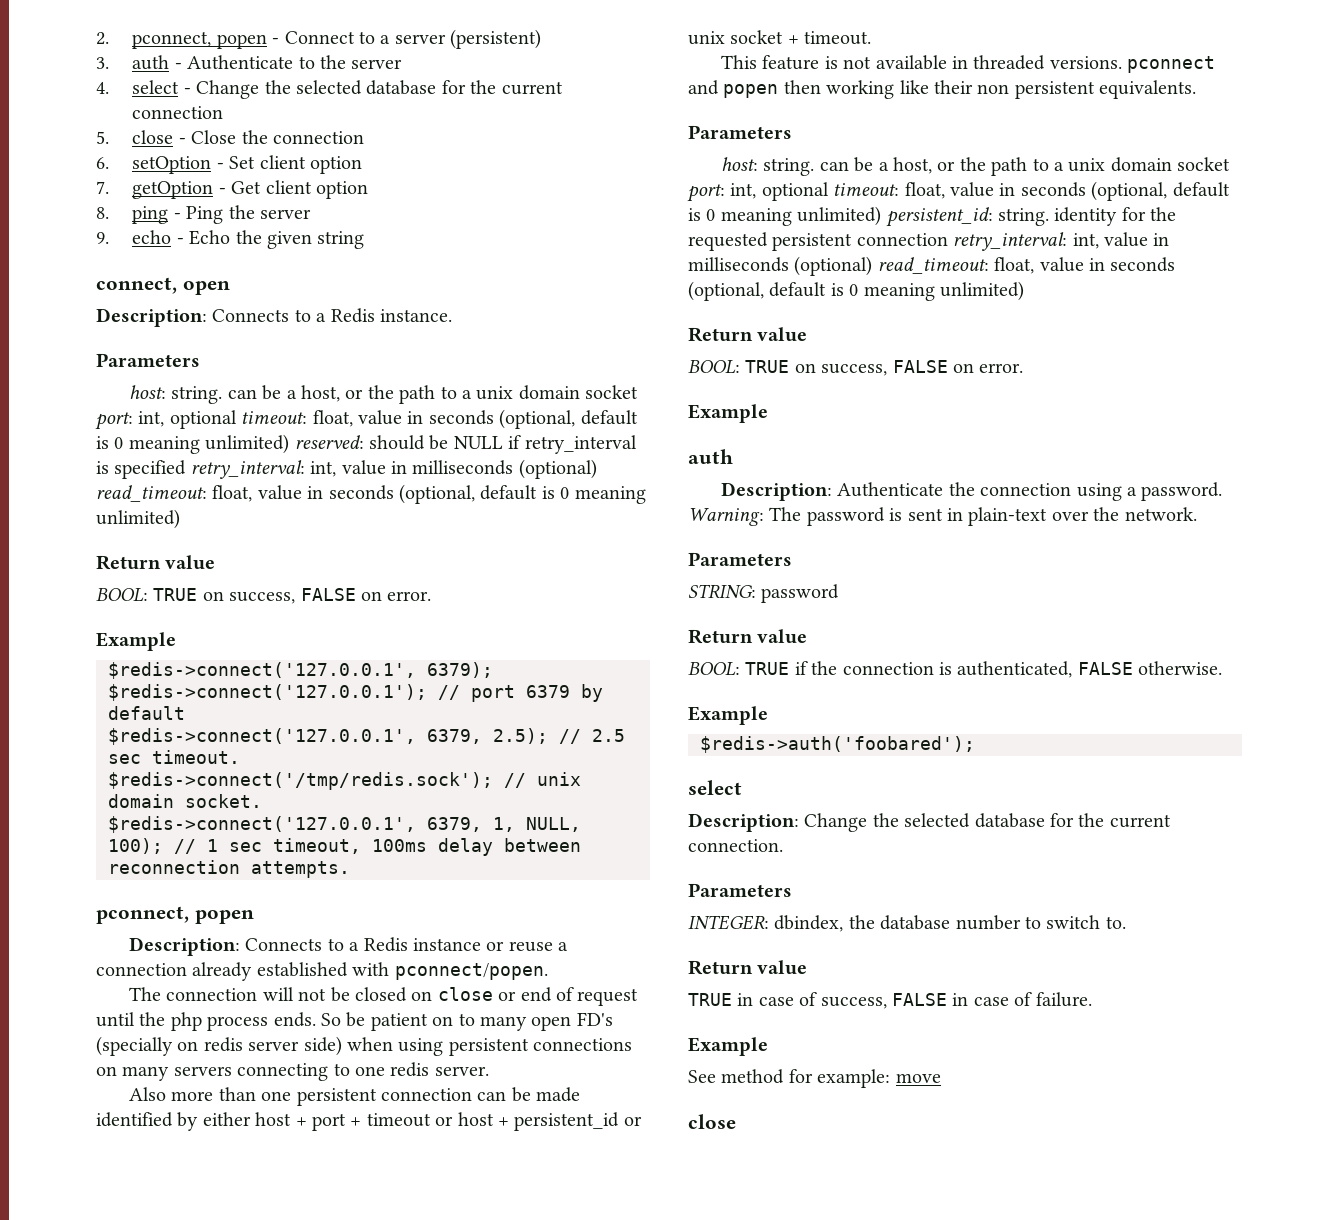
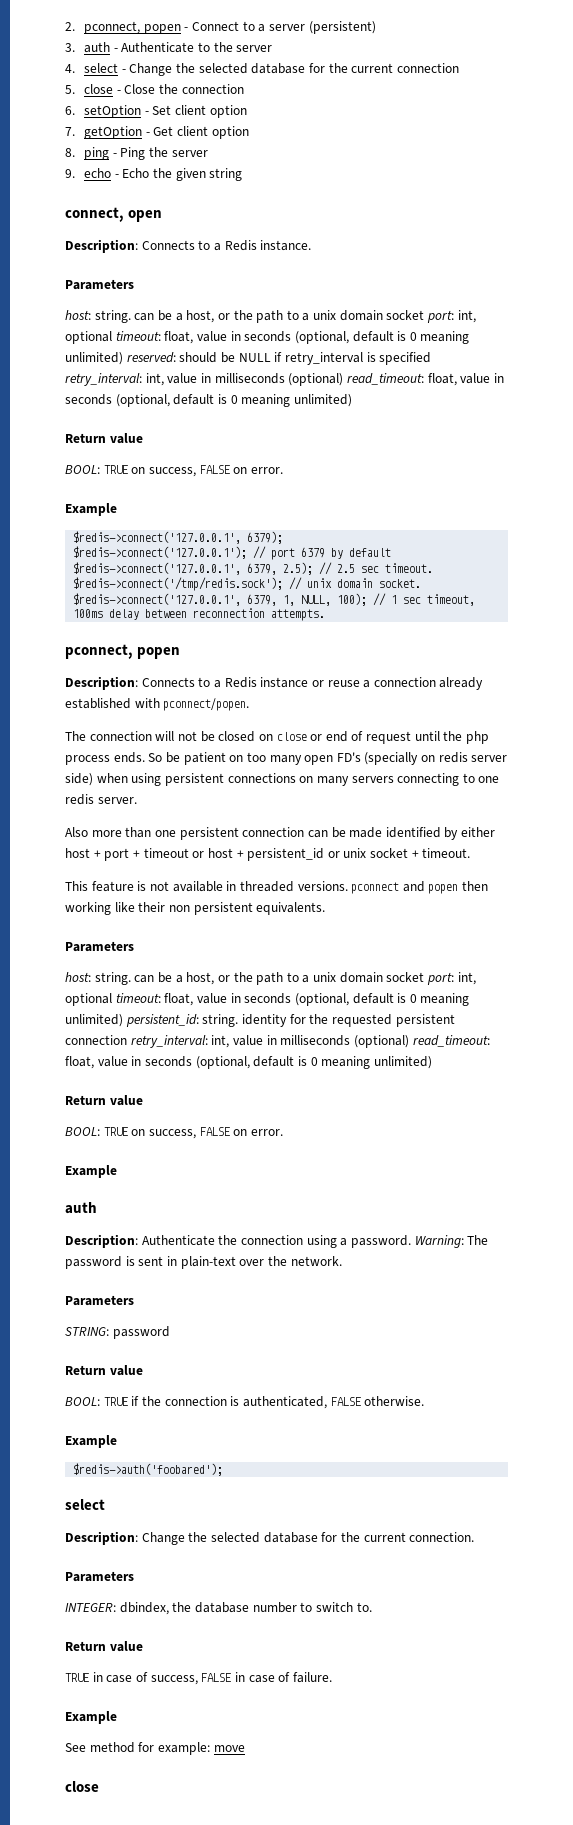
[458,1013,475,1026] to -> [246,752,266,762] too

